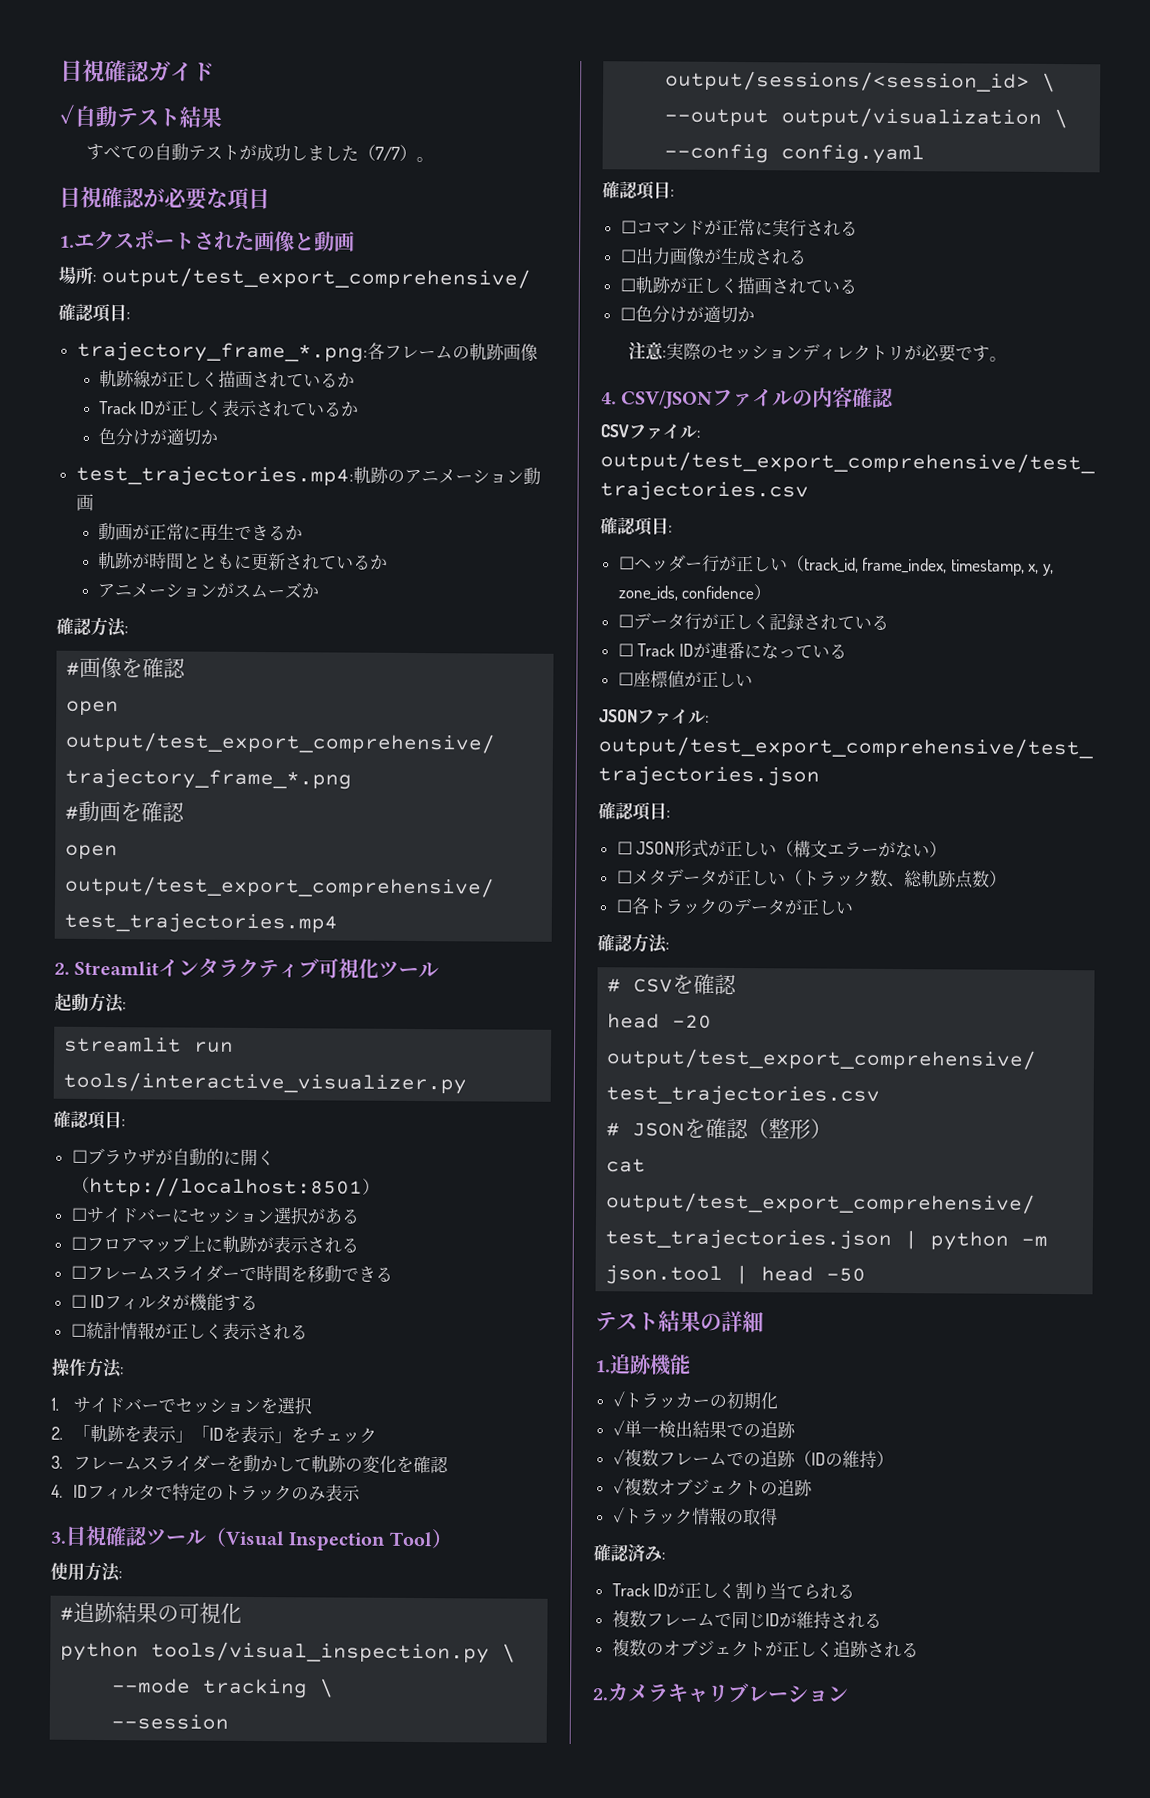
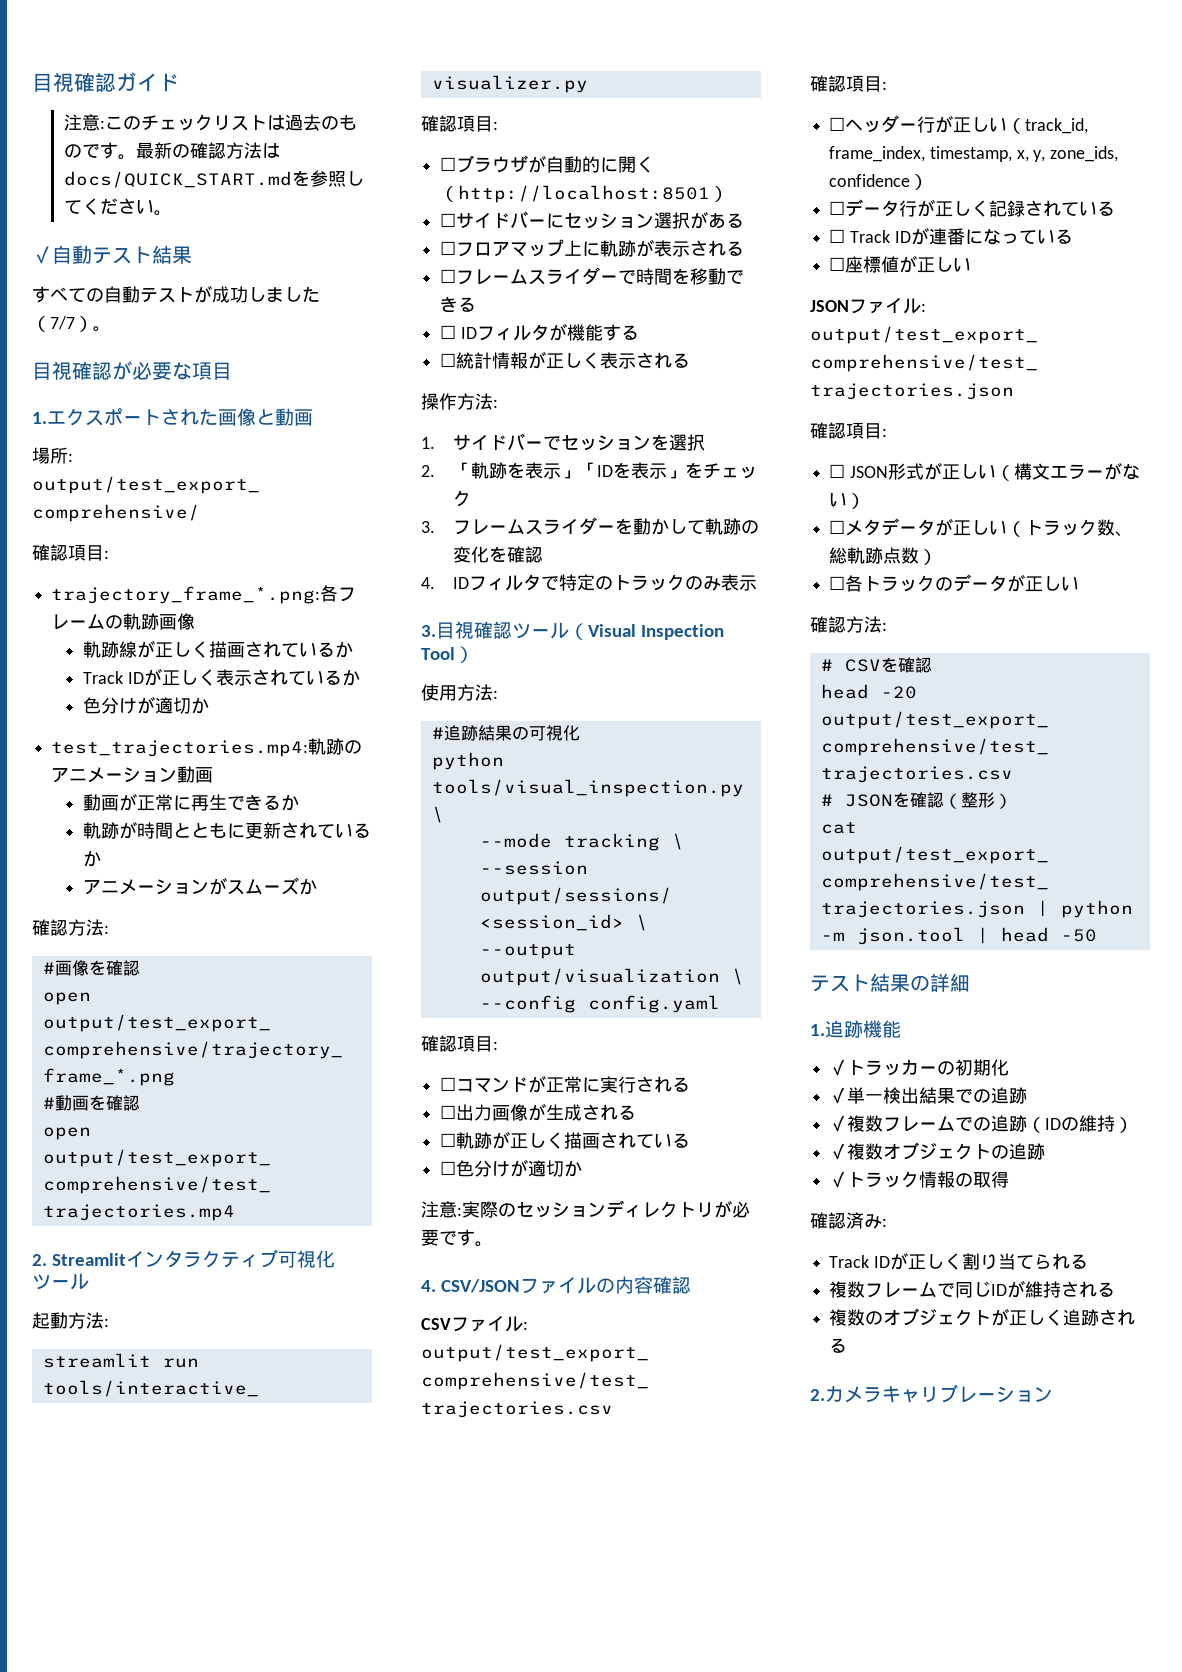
(215, 72) none -> [63,114,357,131] [63,142,280,160] [63,170,364,188] [63,198,172,216] // 注意:このチェックリストは過去のものです。最新の確認方法はdocs/QUICK_START.mdを参照してください。

